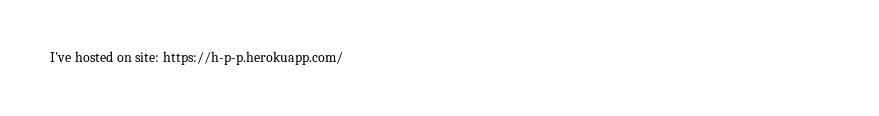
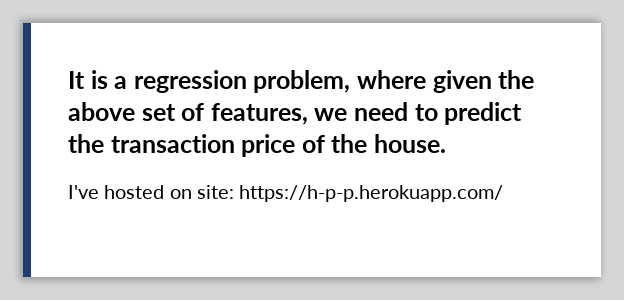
(50, 57) none -> [68,70,535,93] [68,102,523,125] [68,134,447,157] It is a regression problem, where given the above set of features, we need to predict the transaction price of the house. //

